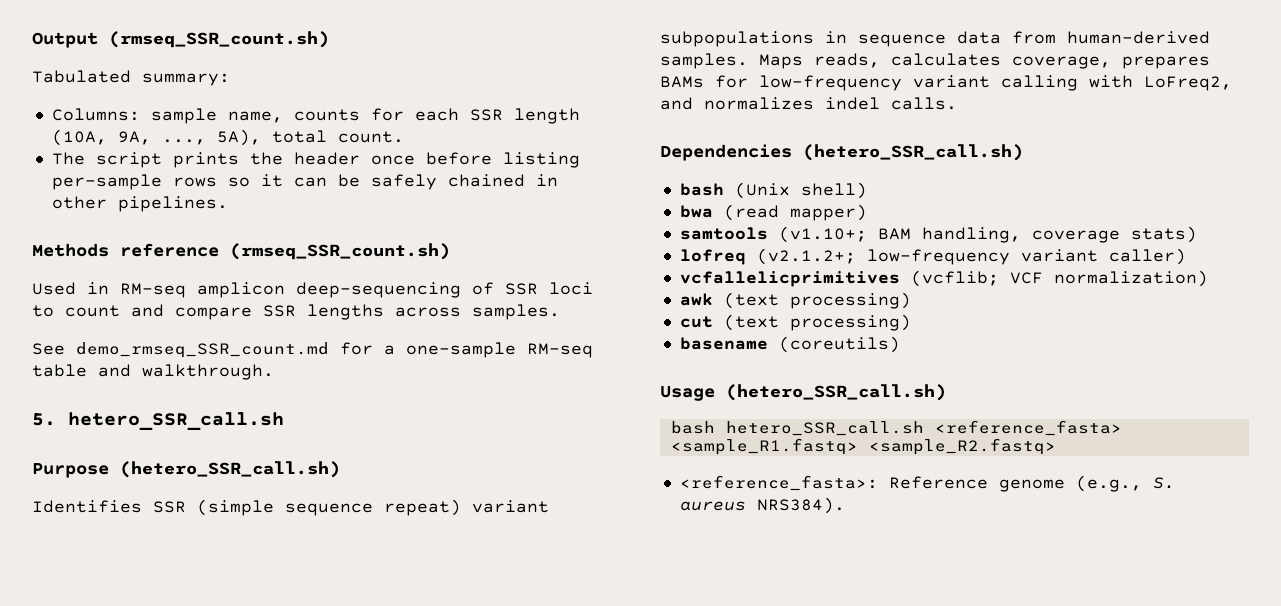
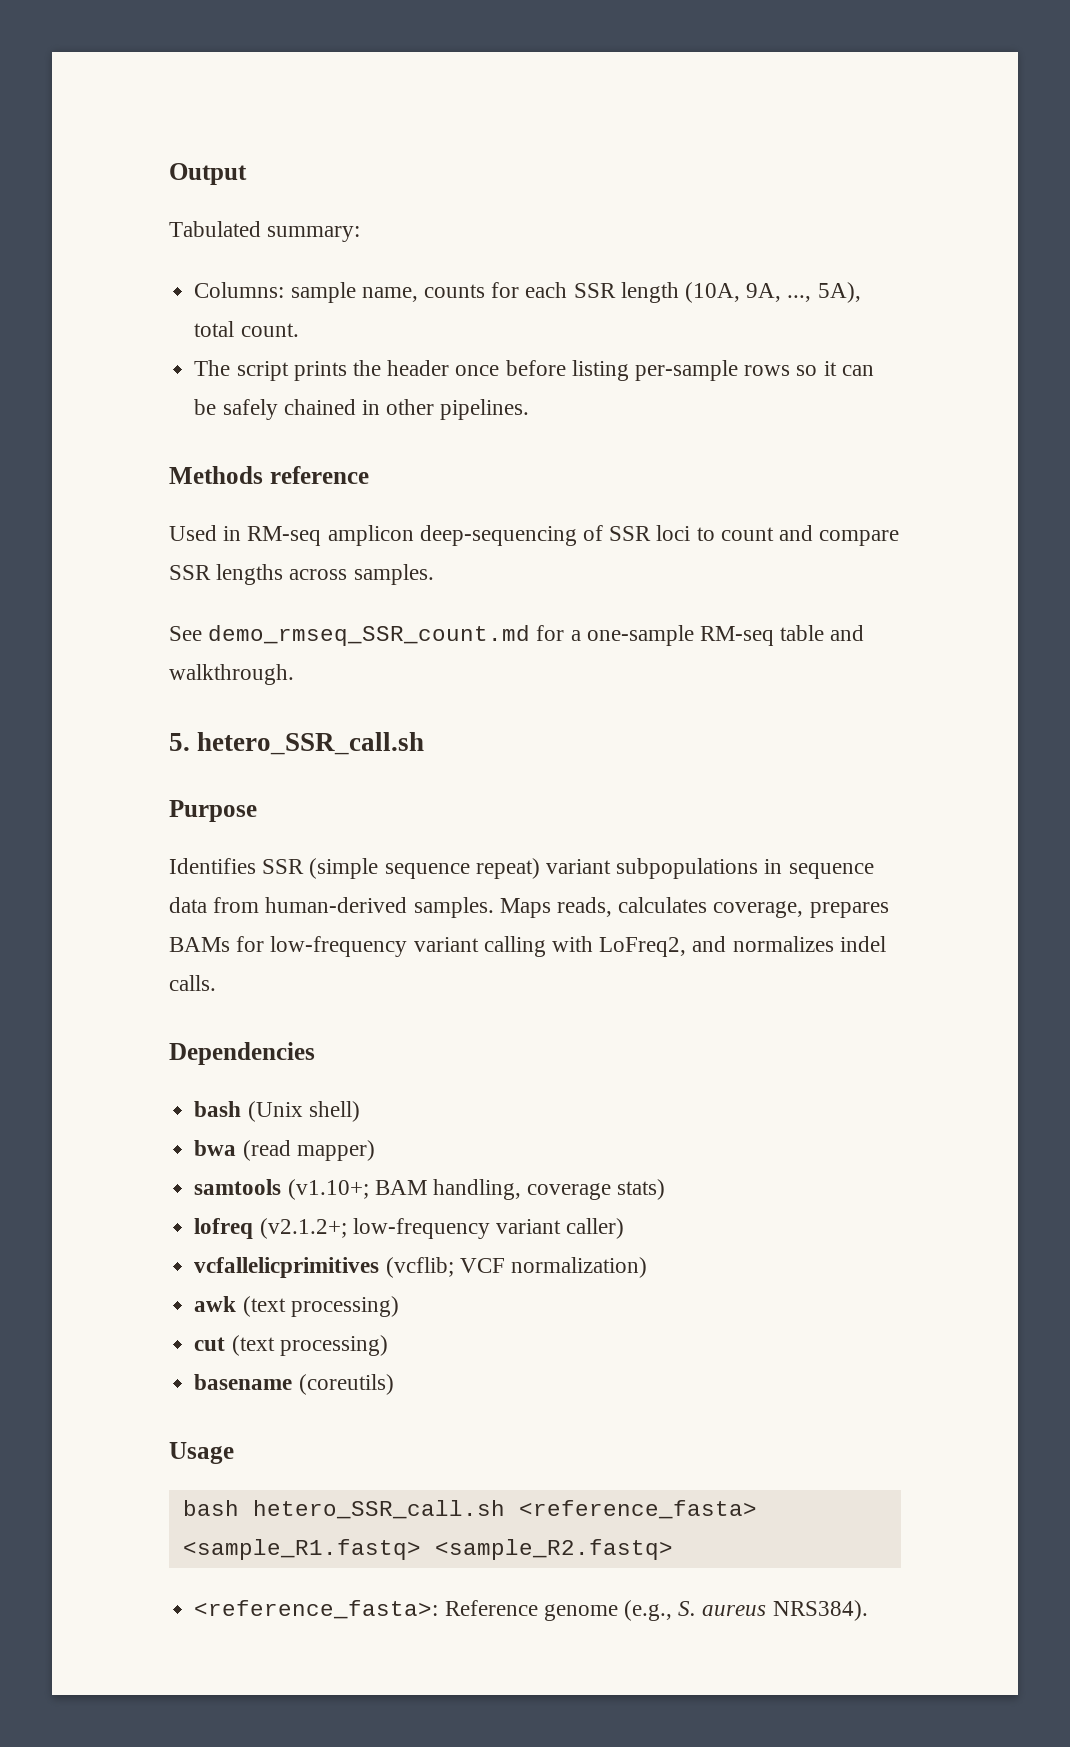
[109,31,329,48] (rmseq_SSR_count.sh) -> (247, 174) none
[230,243,450,260] (rmseq_SSR_count.sh) -> (369, 475) none
[120,461,340,478] (hetero_SSR_call.sh) -> (257, 811) none
[803,144,1023,161] (hetero_SSR_call.sh) -> (315, 1053) none
[726,384,946,401] (hetero_SSR_call.sh) -> (234, 1453) none

